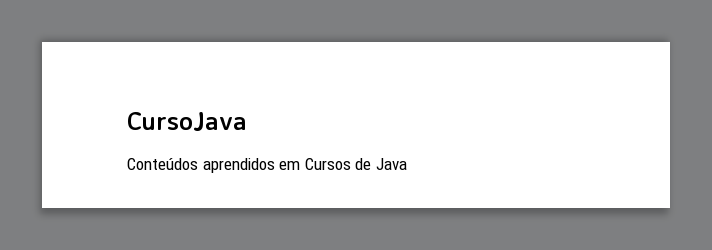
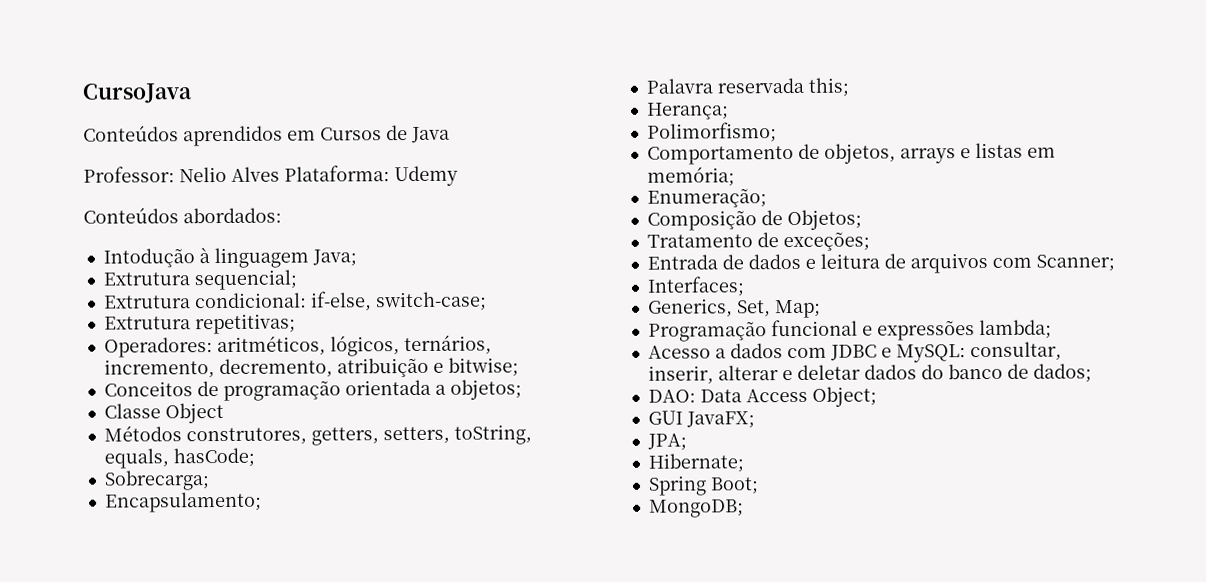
(407, 164) none -> [83,165,458,187] [83,207,282,224] [102,247,357,269] [102,269,297,291] [103,291,487,312] [103,313,296,335] [103,334,492,358] [103,357,519,379] [103,379,522,401] [103,402,224,424] [103,424,532,446] [103,447,255,469] [103,470,210,491] [104,491,262,513] [645,77,849,97] [646,102,729,120] [646,122,777,143] [646,142,1056,165] [646,166,735,187] [646,188,767,208] [646,209,862,231] [646,231,870,252] [646,252,1115,274] [646,276,745,297] [647,298,821,319] [647,319,1052,342] [647,341,1062,363] [647,363,1092,385] [647,386,877,407] [647,410,755,429] [646,433,687,451] [647,453,744,473] [647,475,759,496] [648,499,744,518] // Professor: Nelio Alves Plataforma: Udemy // Conteúdos abordados: // Intodução à linguagem Java; // Extrutura sequencial; // Extrutura condicional: if-else, switch-case; // Extrutura repetitivas; // Operadores: aritméticos, lógicos, ternários, incremento, decremento, atribuição e bitwise; // Conceitos de programação orientada a objetos; // Classe Object // Métodos construtores, getters, setters, toString, equals, hasCode; // Sobrecarga; // Encapsulamento; // Palavra reservada this; // Herança; // Polimorfismo; // Comportamento de objetos, arrays e listas em memória; // Enumeração; // Composição de Objetos; // Tratamento de exceções; // Entrada de dados e leitura de arquivos com Scanner; // Interfaces; // Generics, Set, Map; // Programação funcional e expressões lambda; // Acesso a dados com JDBC e MySQL: consultar, inserir, alterar e deletar dados do banco de dados; // DAO: Data Access Object; // GUI JavaFX; // JPA; // Hibernate; // Spring Boot; // MongoDB;

